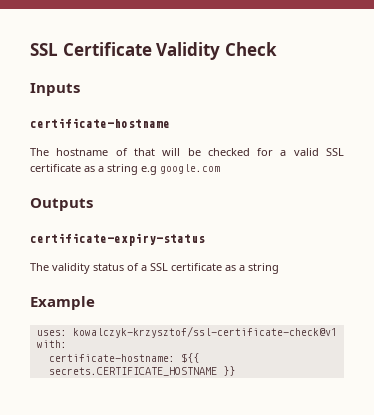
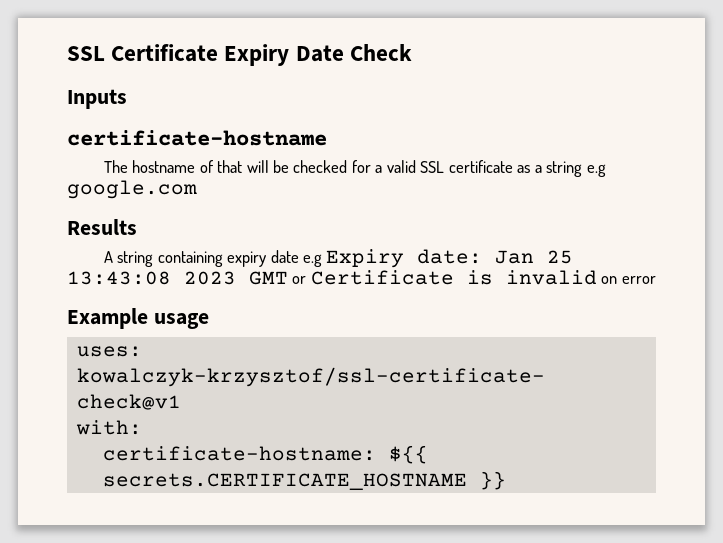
[156,42,221,60] Validity -> [224,44,344,66] Expiry Date
[30,198,93,211] [30,233,205,246] [30,263,279,274] Outputs // certificate-expiry-status // The validity status of a SSL certificate as a string -> [67,219,137,235] [103,249,574,268] [67,270,656,285] Results // A string containing expiry date e.g Expiry date: Jan 25 13:43:08 2023 GMT or Certificate is invalid on error
(95, 303) none -> [153,313,209,329] usage

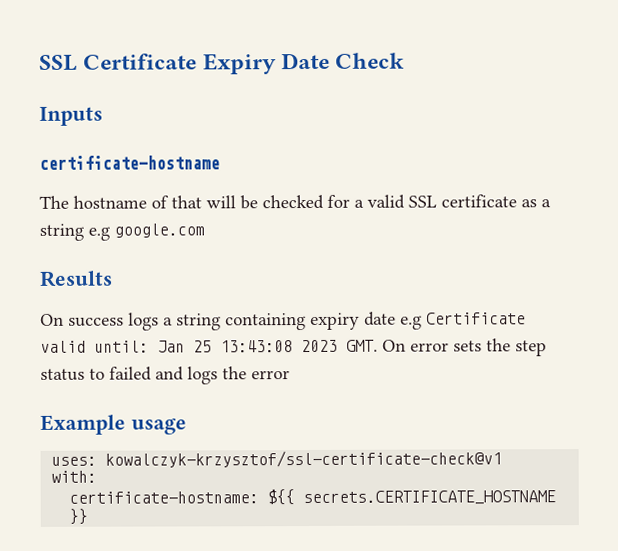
[103,251,113,263] A -> [40,312,173,331] On success logs a
[326,249,483,268] Expiry date: -> [426,312,526,325] [40,340,149,353] Certificate valid until:
[249,270,618,285] GMT or Certificate is invalid on -> [346,338,547,357] [40,366,247,385] GMT. On error sets the step status to failed and logs the

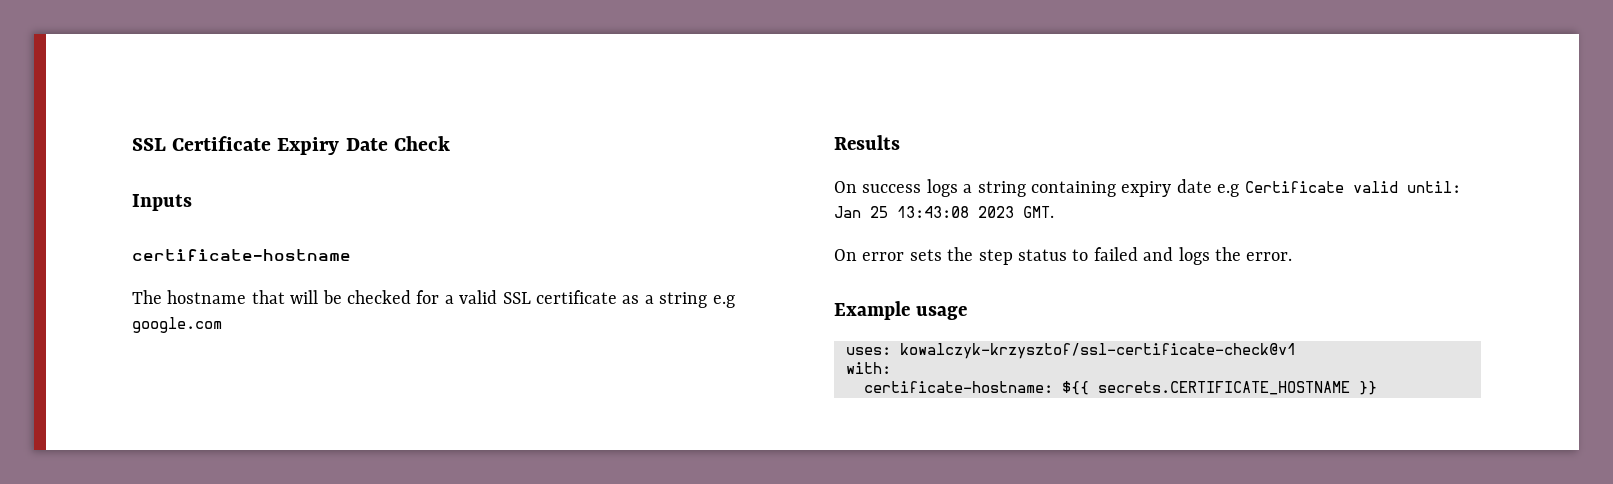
[151,195,169,209] of -> (247, 297) none
(378, 345) none -> (1054, 212) //
[251,370,290,380] error -> [1246,252,1293,261] error.

